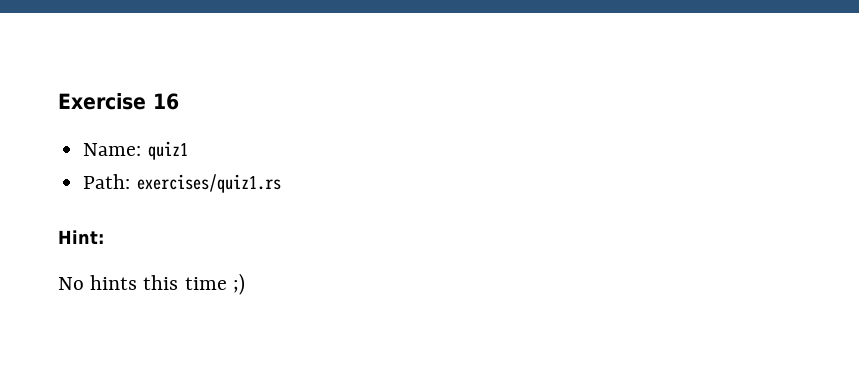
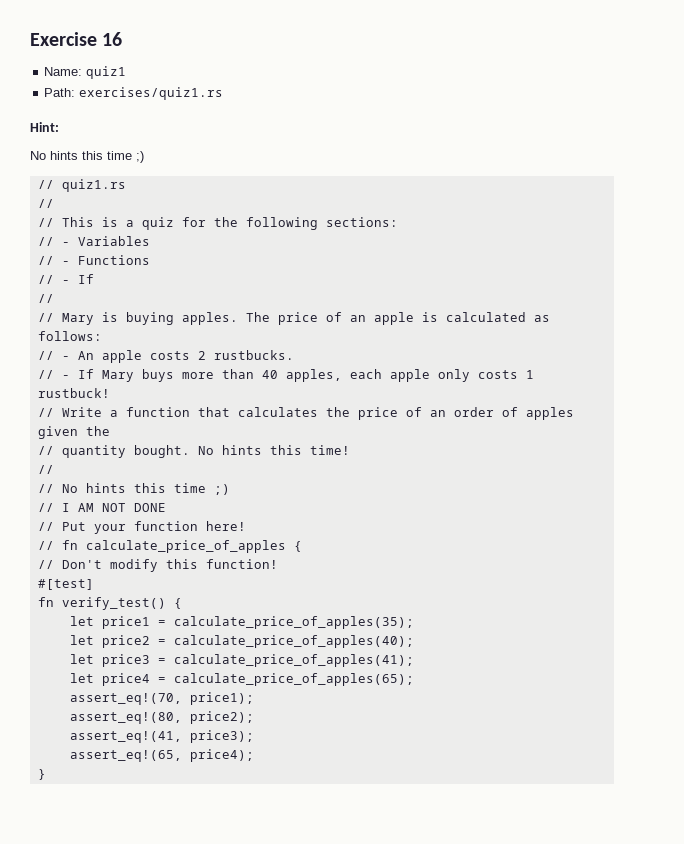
(245, 284) none -> [37,179,126,192] [37,199,54,208] [37,217,398,230] [37,236,150,246] [37,255,150,265] [37,274,94,284] [37,294,54,303] [37,312,550,325] [37,331,102,341] [37,350,294,363] [37,369,534,382] [37,388,110,398] [37,407,574,420] [37,426,110,439] [37,445,350,458] [37,465,54,474] [37,483,230,495] [37,503,166,512] [37,521,246,534] [37,540,302,553] [37,559,278,572] [37,579,94,590] [37,597,182,610] [69,616,414,629] [69,635,414,648] [69,654,414,667] [69,673,414,686] [69,692,254,705] [69,711,254,724] [69,730,254,743] [69,749,254,762] [37,769,46,780] // // quiz1.rs // // // // This is a quiz for the following sections: // // - Variables // // - Functions // // - If // // // // Mary is buying apples. The price of an apple is calculated as follows: // // - An apple costs 2 rustbucks. // // - If Mary buys more than 40 apples, each apple only costs 1 rustbuck! // // Write a function that calculates the price of an order of apples given the // // quantity bought. No hints this time! // // // // No hints this time ;) // // I AM NOT DONE // // Put your function here! // // fn calculate_price_of_apples { // // Don't modify this function! // #[test] // fn verify_test() { // let price1 = calculate_price_of_apples(35); // let price2 = calculate_price_of_apples(40); // let price3 = calculate_price_of_apples(41); // let price4 = calculate_price_of_apples(65); // assert_eq!(70, price1); // assert_eq!(80, price2); // assert_eq!(41, price3); // assert_eq!(65, price4); // }

